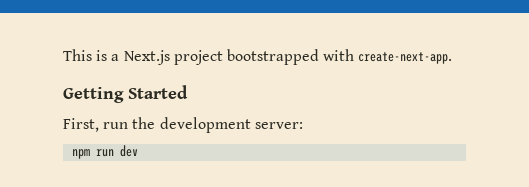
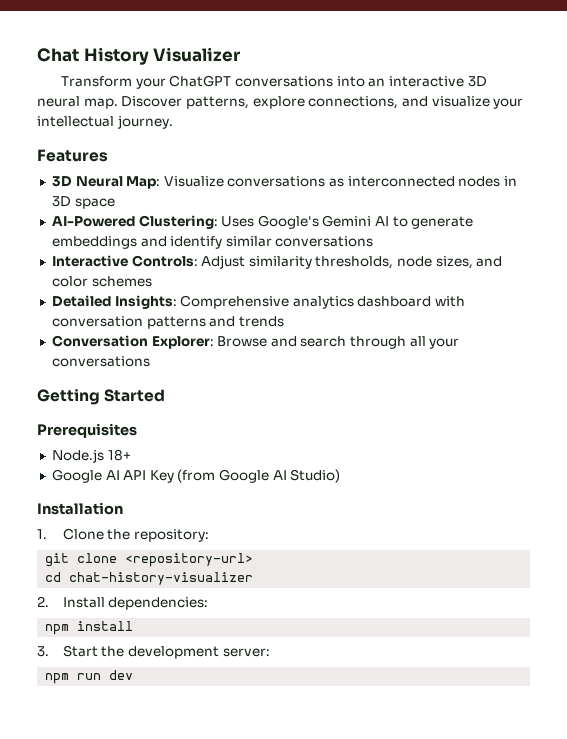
[63,49,453,65] [63,85,188,103] [63,118,129,132] This is a Next.js project bootstrapped with create-next-app. // Getting Started // First, run -> [37,47,241,65] [61,75,487,89] [37,96,524,109] [37,115,173,129] [37,149,108,162] [51,176,518,189] [51,196,115,209] [51,215,474,229] [51,236,374,249] [51,255,503,269] [51,276,152,287] [51,295,466,309] [51,316,284,329] [51,335,460,349] [51,356,150,367] [37,389,166,405] [37,423,137,438] [51,449,131,463] [51,469,341,483] [37,502,123,515] [37,528,209,542] [45,553,254,567] [45,572,254,585] [37,596,209,610] [45,621,134,635] [37,645,98,657] Chat History Visualizer // Transform your ChatGPT conversations into an interactive 3D neural map. Discover patterns, explore connections, and visualize your intellectual journey. // Features // 3D Neural Map: Visualize conversations as interconnected nodes in 3D space // AI-Powered Clustering: Uses Google's Gemini AI to generate embeddings and identify similar conversations // Interactive Controls: Adjust similarity thresholds, node sizes, and color schemes // Detailed Insights: Comprehensive analytics dashboard with conversation patterns and trends // Conversation Explorer: Browse and search through all your conversations // Getting Started // Prerequisites // Node.js 18+ // Google AI API Key (from Google AI Studio) // Installation // 1. Clone the repository: // git clone <repository-url> // cd chat-history-visualizer // 2. Install dependencies: // npm install // 3. Start

